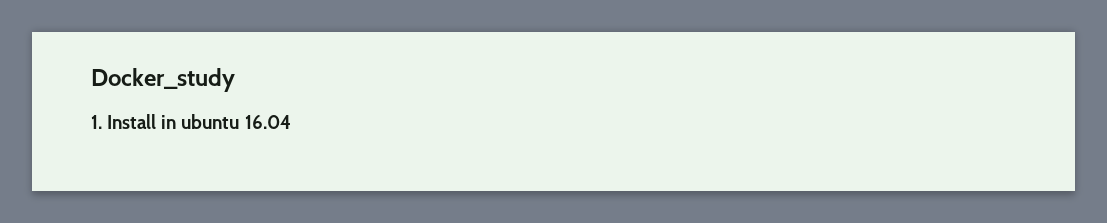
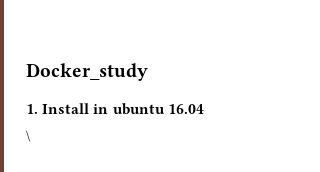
(291, 122) none -> [26,130,30,142] // \

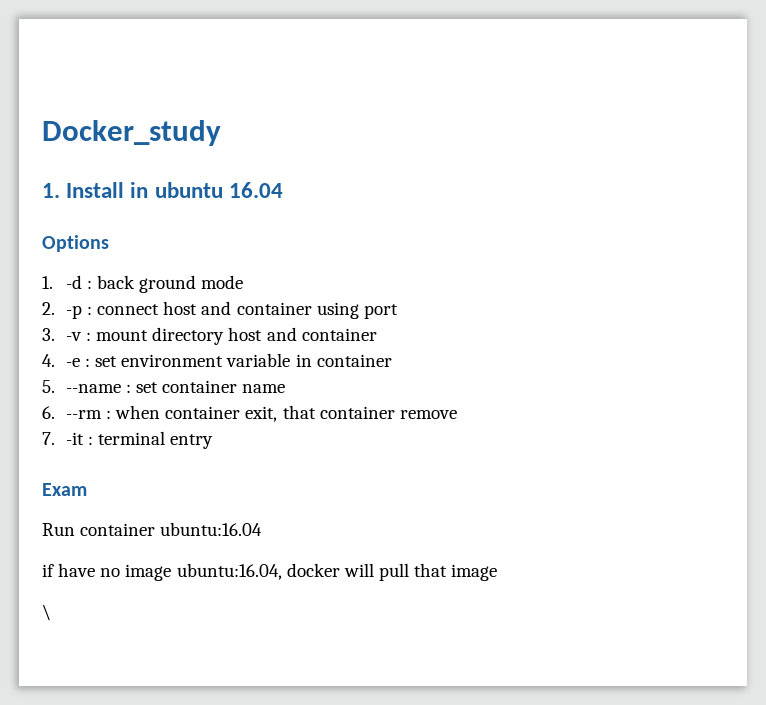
(204, 109) none -> [42,235,109,252] [42,275,244,293] [42,301,398,319] [42,327,377,345] [42,353,392,367] [42,380,286,393] [42,405,457,422] [42,431,214,449] [42,483,87,496] [42,522,263,536] [42,563,498,581] // Options // 1. -d : back ground mode // 2. -p : connect host and container using port // 3. -v : mount directory host and container // 4. -e : set environment variable in container // 5. --name : set container name // 6. --rm : when container exit, that container remove // 7. -it : terminal entry // Exam // Run container ubuntu:16.04 // if have no image ubuntu:16.04, docker will pull that image

